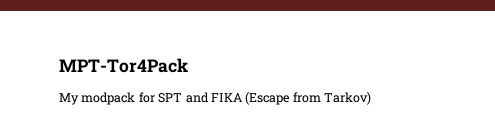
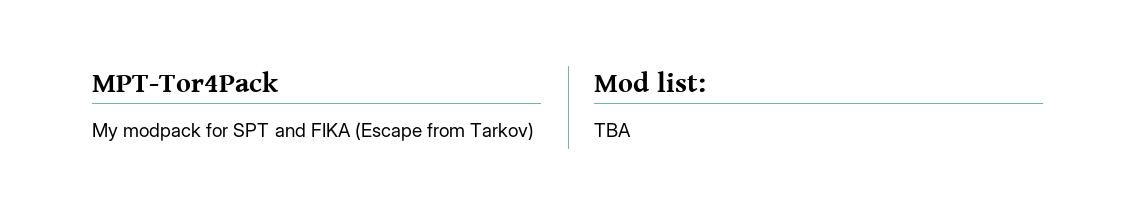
(371, 98) none -> [594,71,706,92] [594,123,631,137] // Mod list: // TBA

